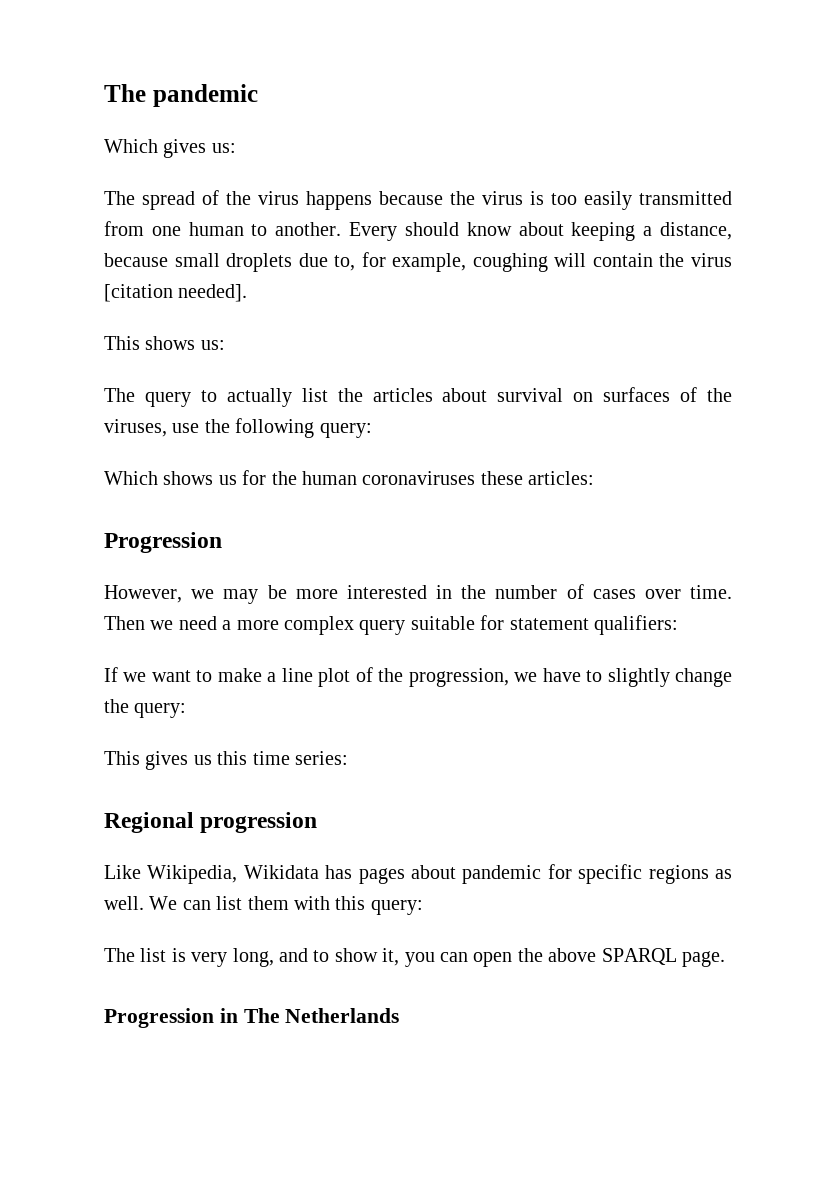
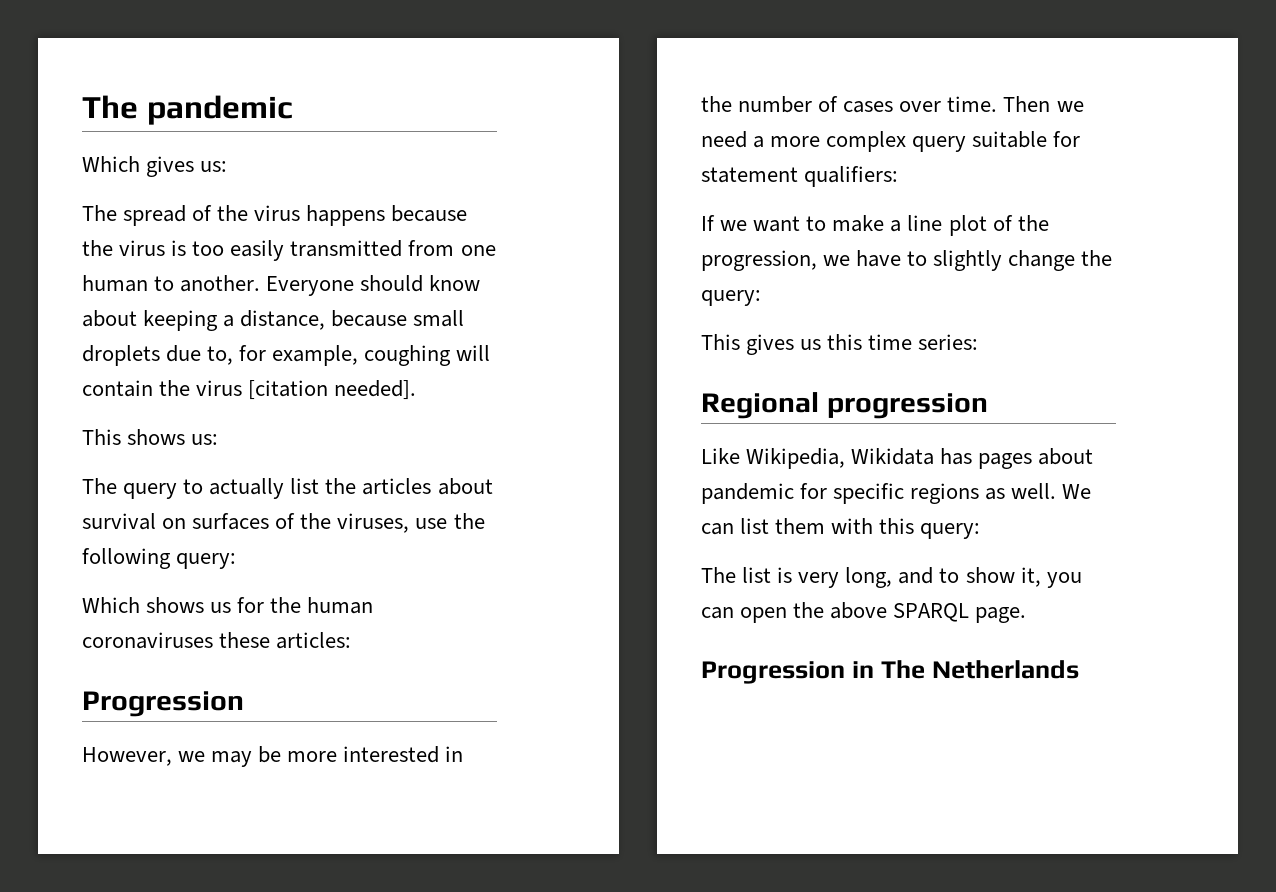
[349,222,398,241] Every -> [266,276,355,296] Everyone

